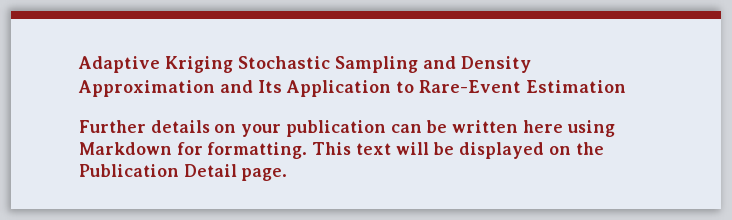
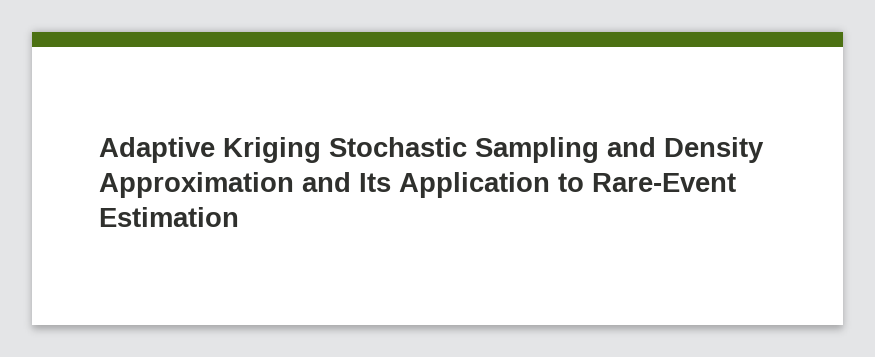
[79,120,615,137] [79,142,604,159] [79,164,288,181] // Further details on your publication can be written here using Markdown for formatting. This text will be displayed on the Publication Detail page. -> (239, 217) none

